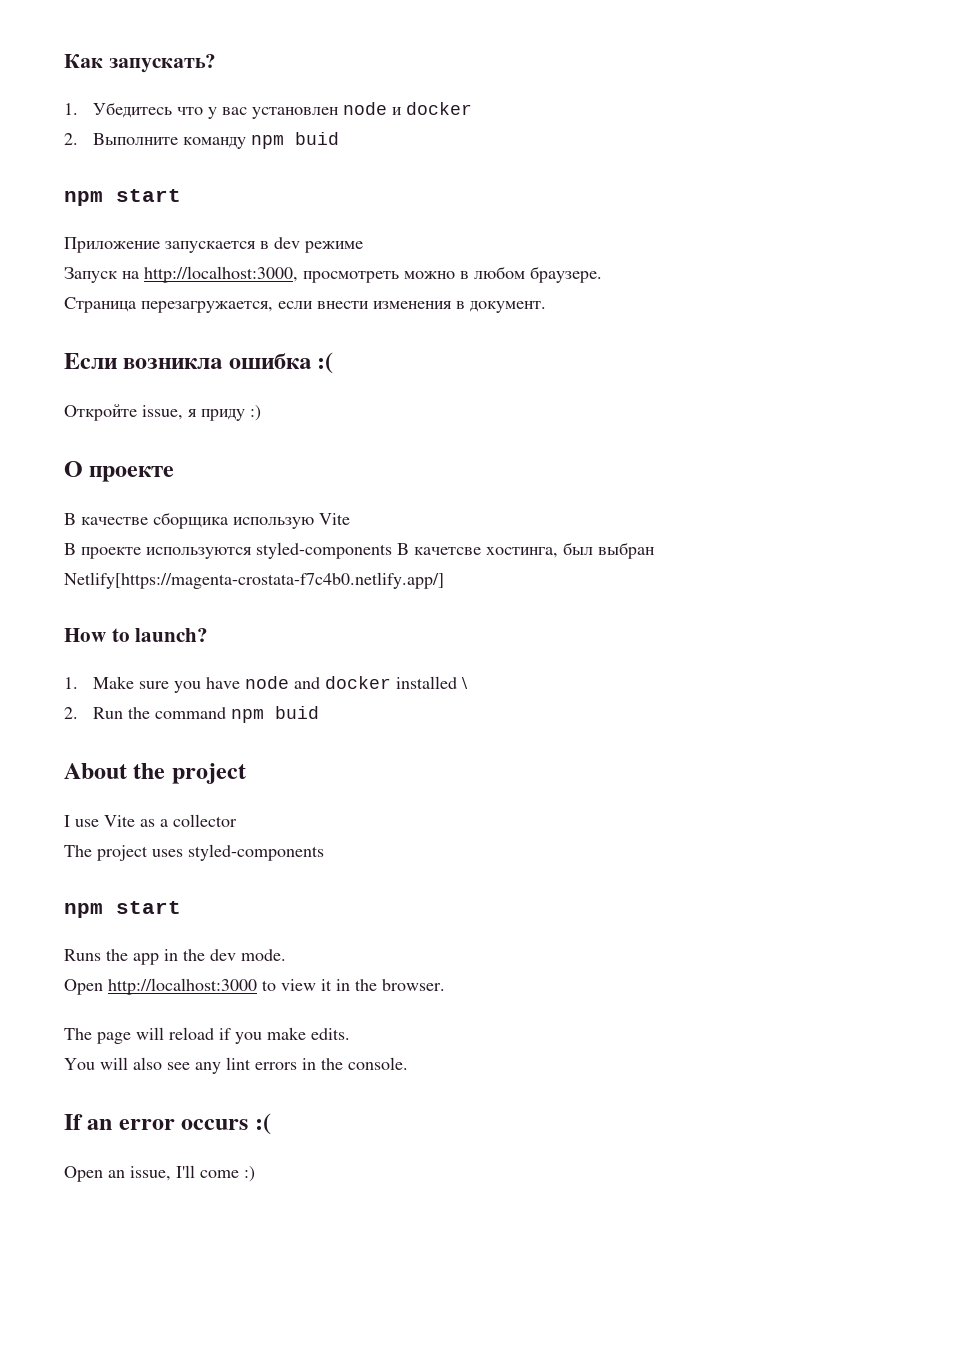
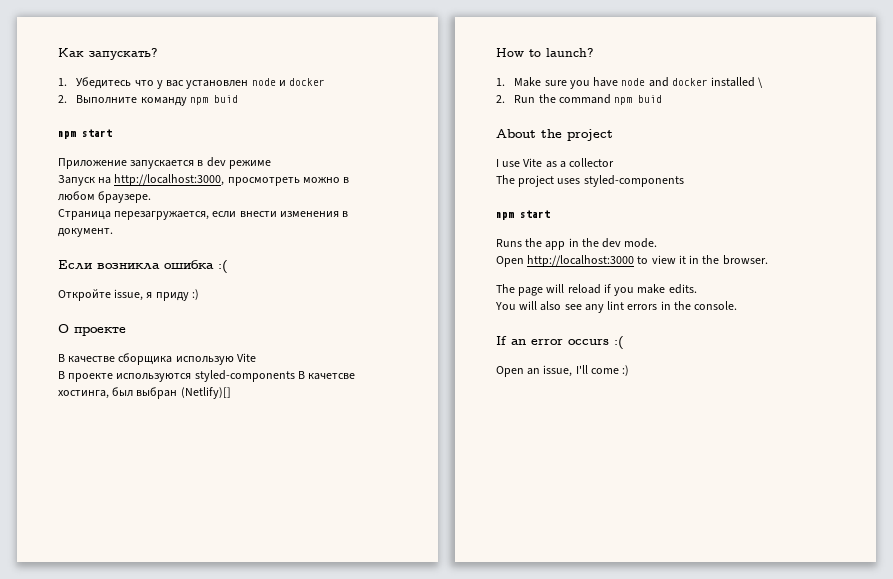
[64,572,444,589] Netlify[https://magenta-crostata-f7c4b0.netlify.app/] -> [180,387,231,399] (Netlify)[]

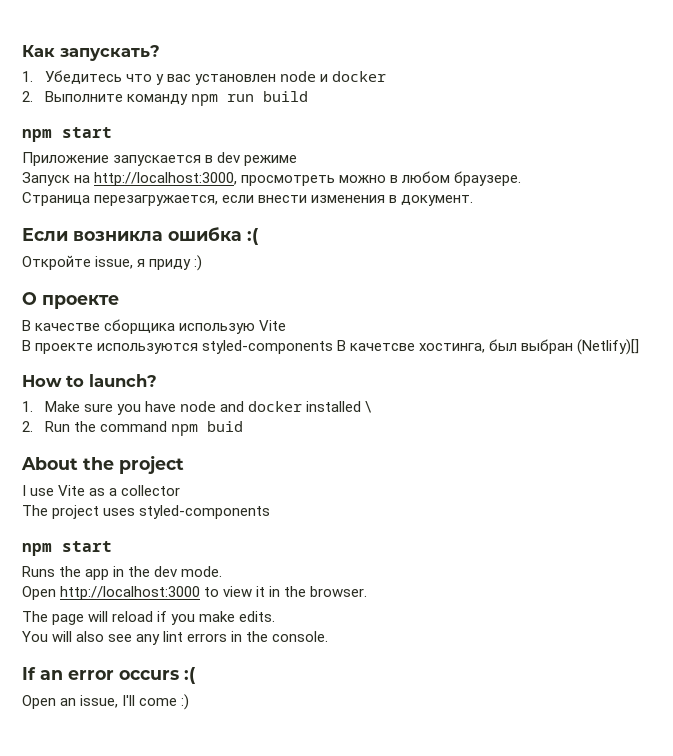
[213,95,238,103] buid -> [226,91,308,102] run build

